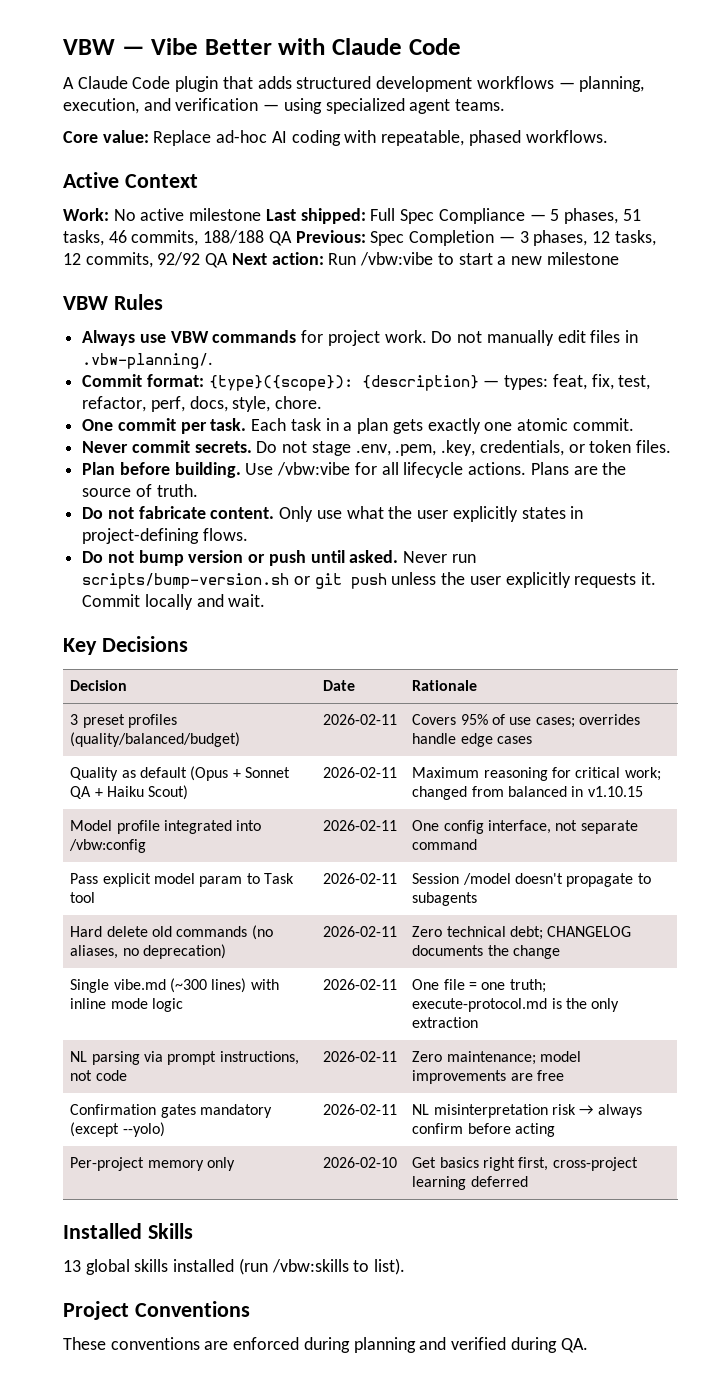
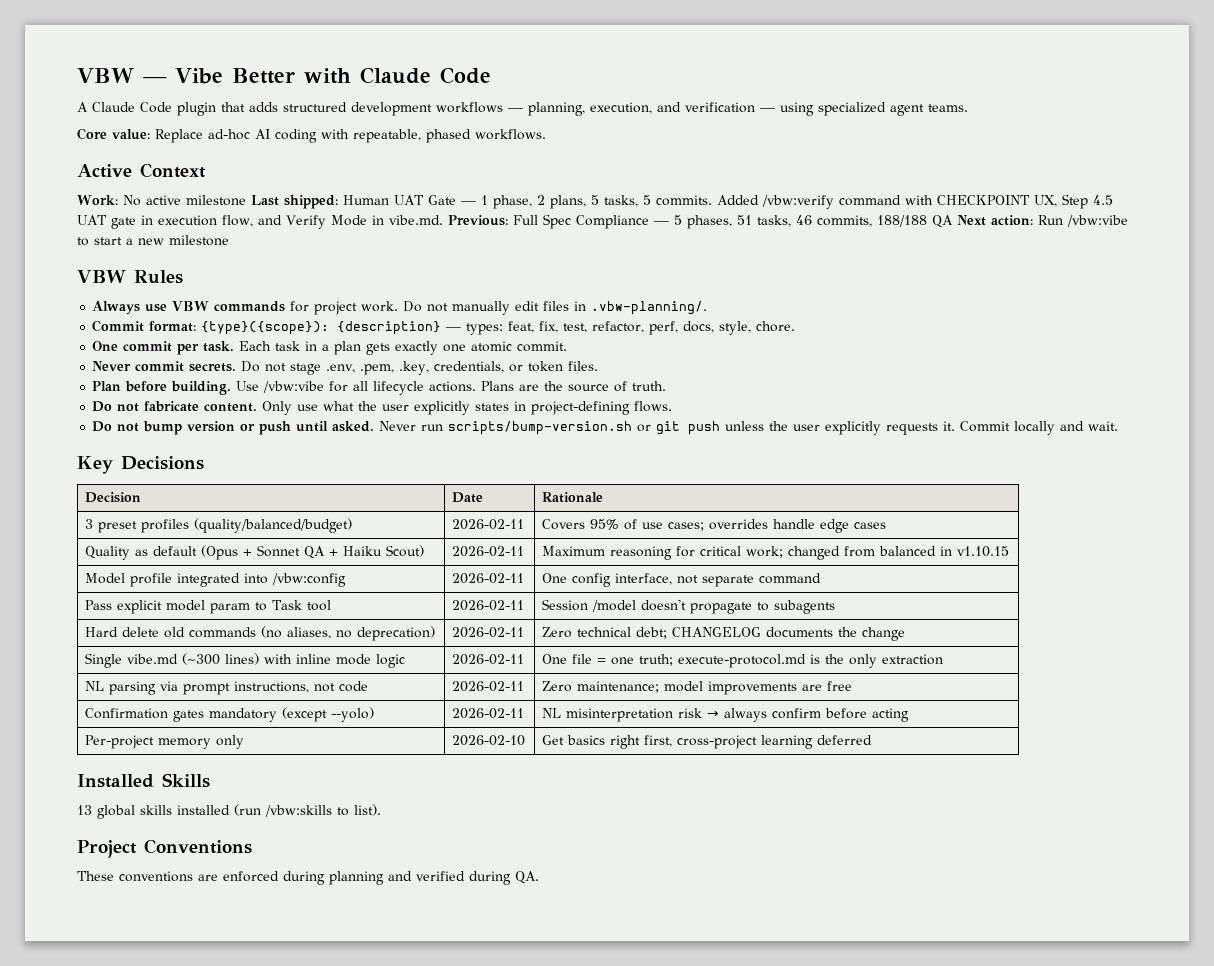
(366, 216) none -> [342,194,1113,209] [77,215,508,229] Human UAT Gate — 1 phase, 2 plans, 5 tasks, 5 commits. Added /vbw:verify command with CHECKPOINT UX, Step 4.5 UAT gate in execution flow, and Verify Mode in vibe.md. Previous:
[295,230,656,246] [63,252,229,268] Previous: Spec Completion — 3 phases, 12 tasks, 12 commits, 92/92 QA -> (953, 221) none

